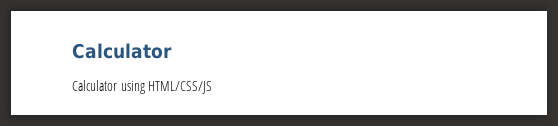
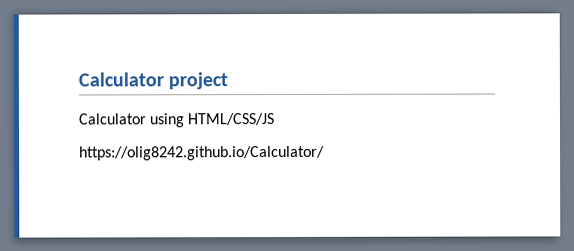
[72,43,172,59] Calculator -> [78,72,229,90] Calculator project
(213, 87) none -> [79,145,325,161] // https://olig8242.github.io/Calculator/

